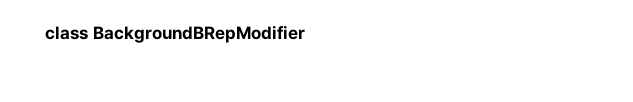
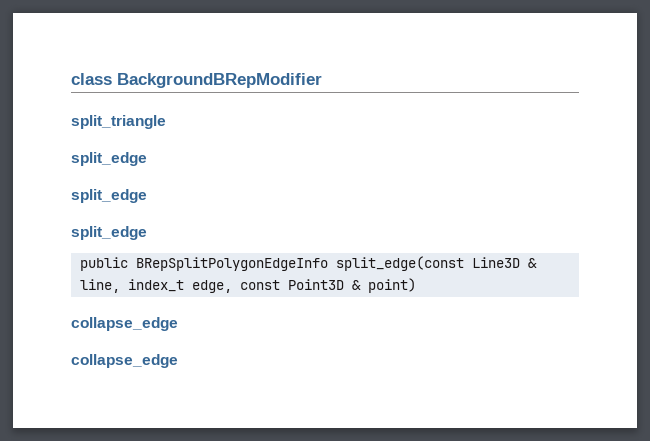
(305, 34) none -> [71,115,166,129] [71,152,147,166] [71,189,147,203] [71,226,147,240] [80,256,538,271] [80,278,417,293] [71,317,178,331] [71,354,178,368] // split_triangle // split_edge // split_edge // split_edge // public BRepSplitPolygonEdgeInfo split_edge(const Line3D & line, index_t edge, const Point3D & point) // collapse_edge // collapse_edge

